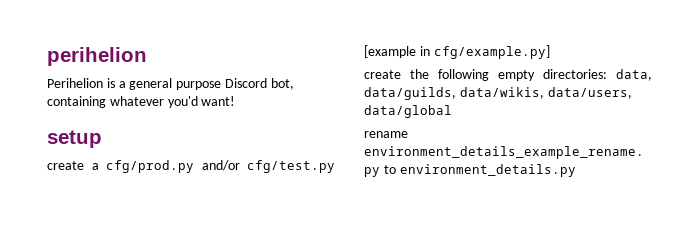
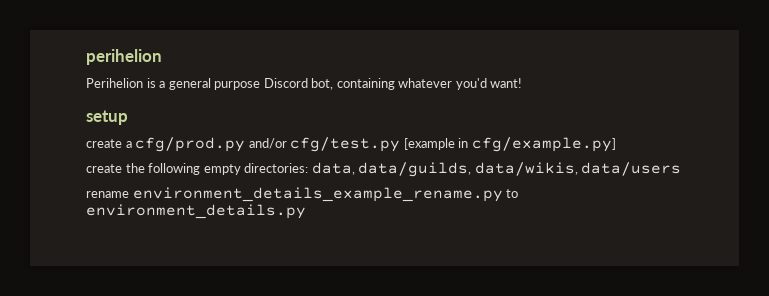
[547,87,632,99] [364,105,452,118] data/users, data/global -> [581,162,682,176] data/users

